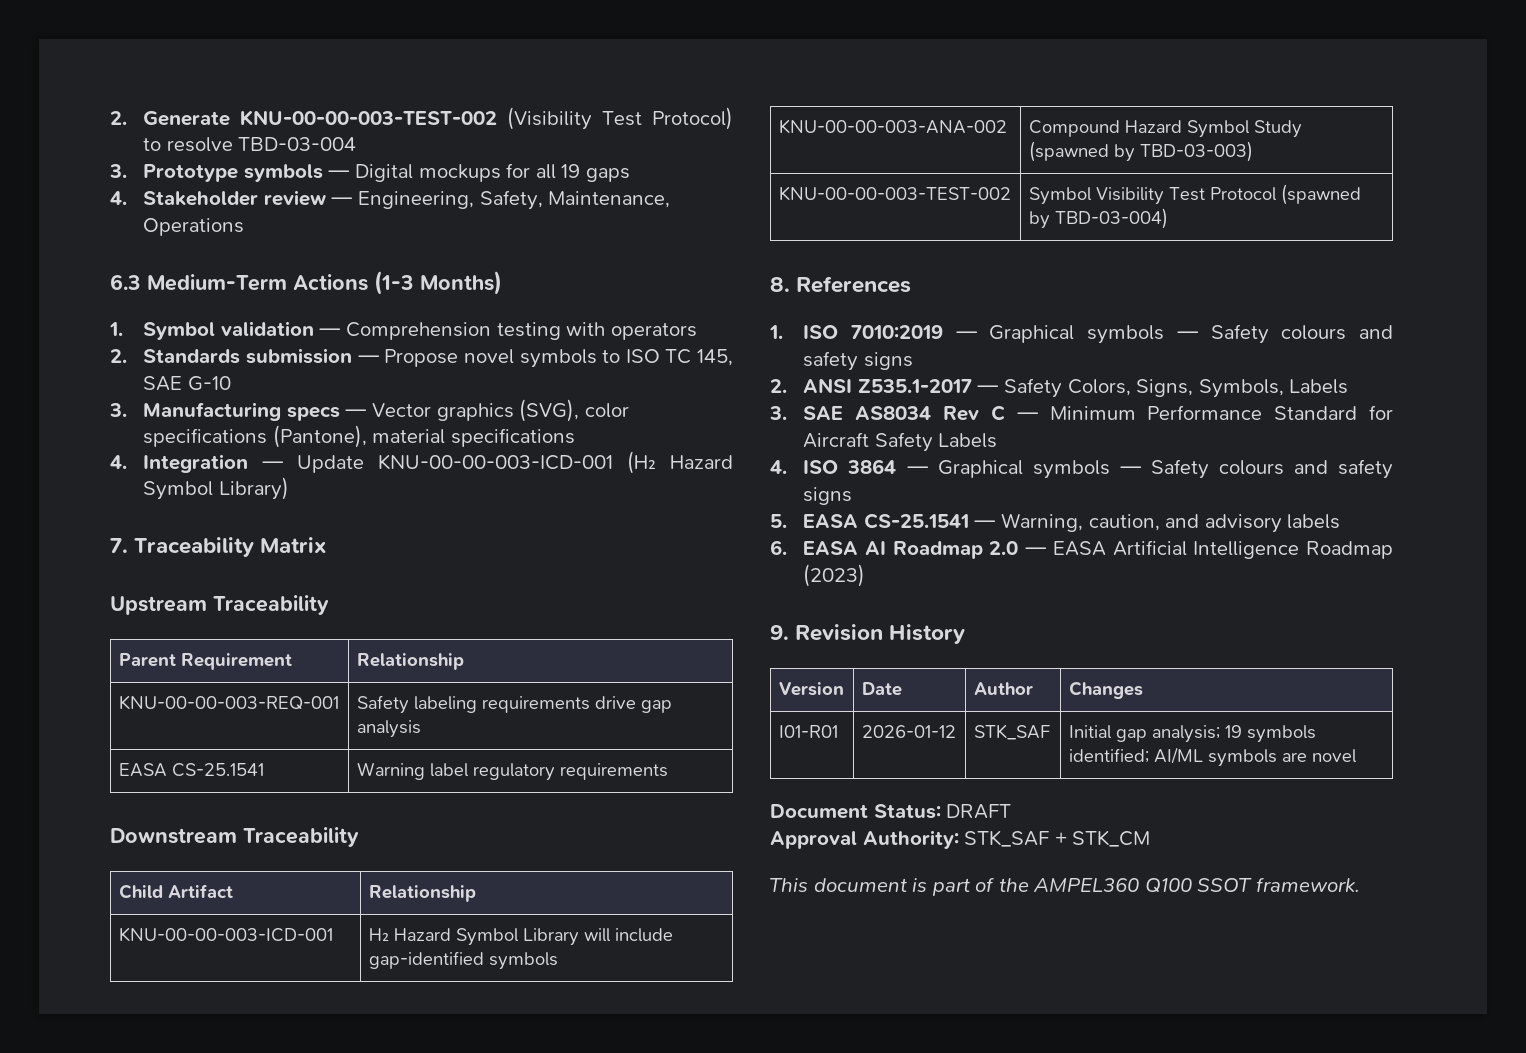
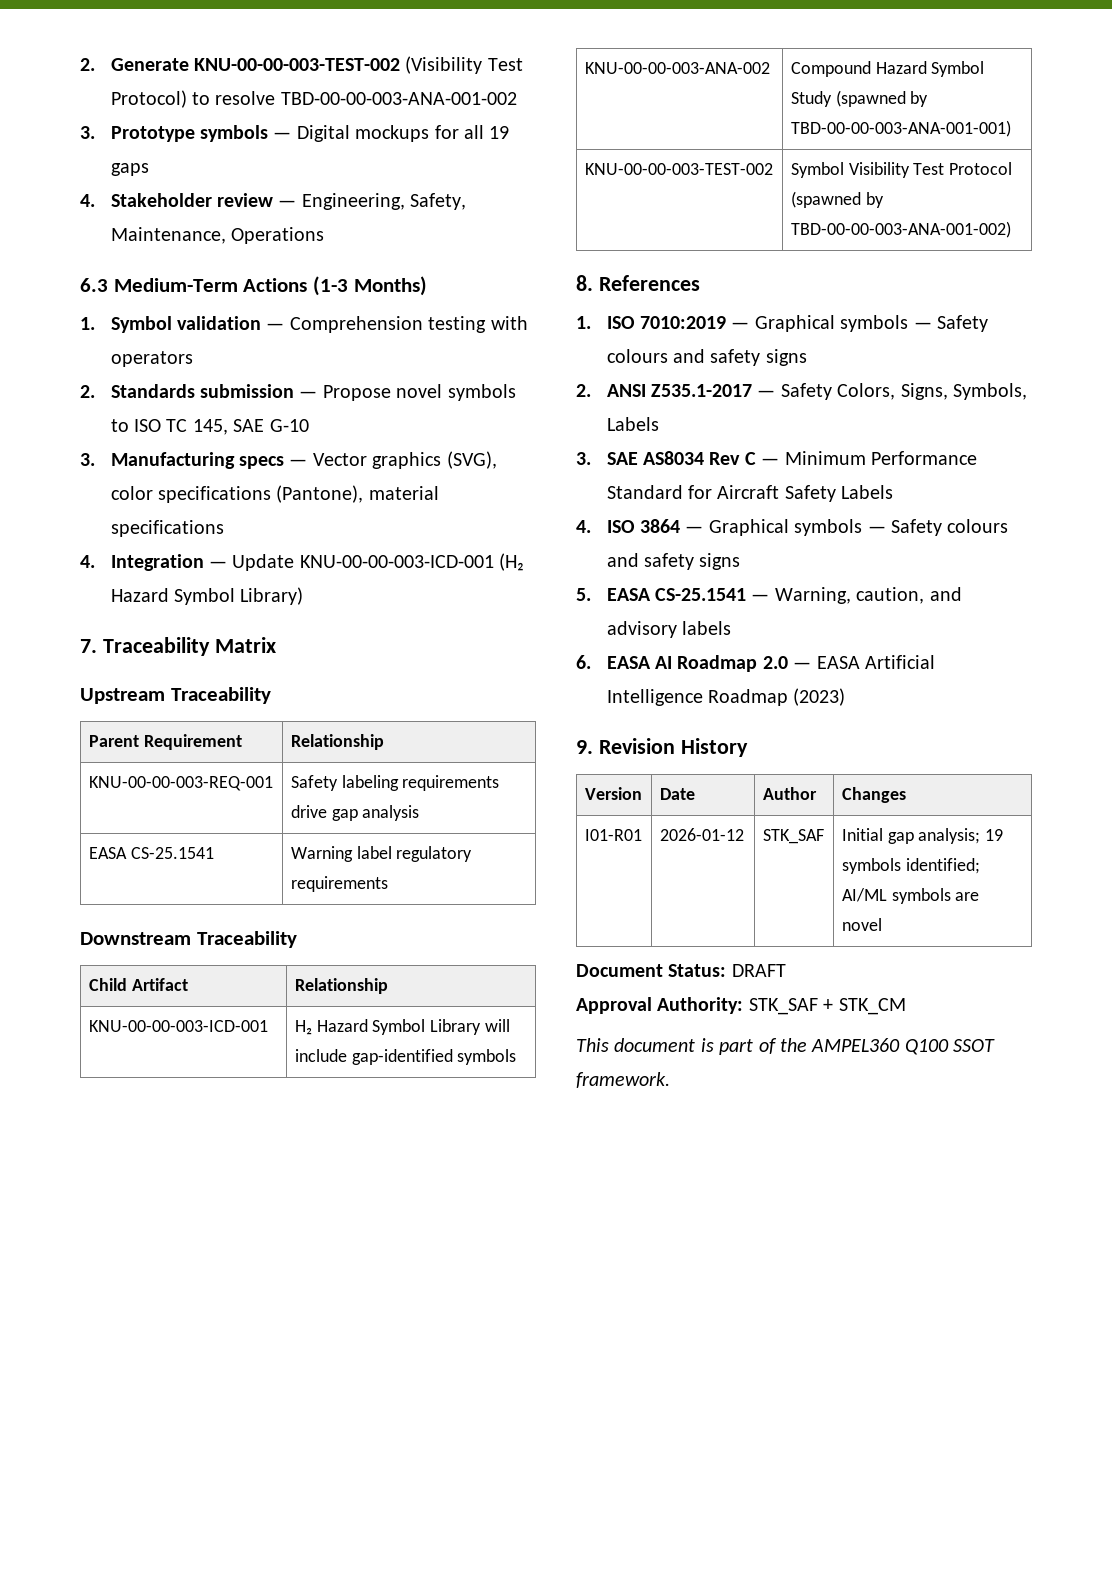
[238,137,357,151] TBD-03-004 -> [280,92,517,105] TBD-00-00-003-ANA-001-002
[1139,141,1253,162] TBD-03-003) -> [790,120,1011,137] TBD-00-00-003-ANA-001-001)
[1054,208,1168,229] TBD-03-004) -> [790,221,1011,238] TBD-00-00-003-ANA-001-002)

